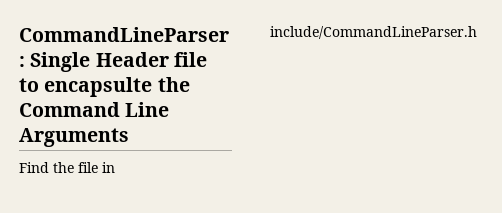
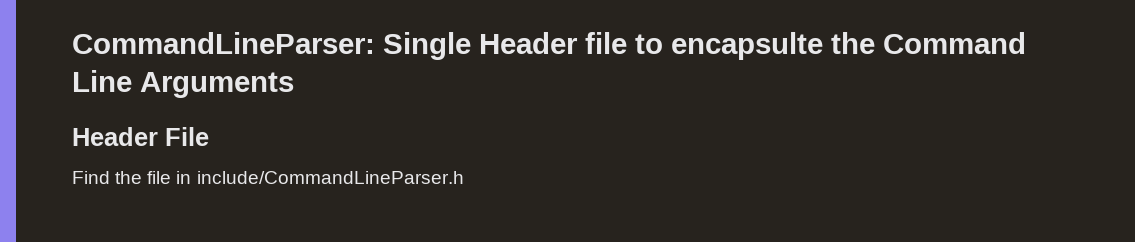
(129, 137) none -> [72,127,209,146] // Header File

